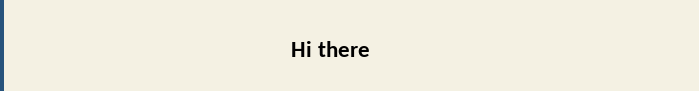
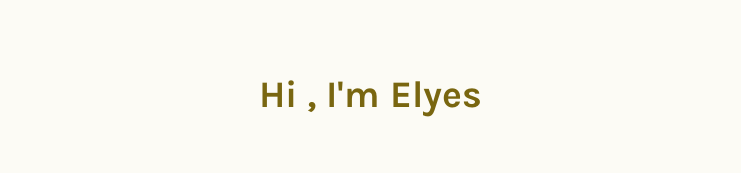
[318,41,371,57] there -> [306,81,483,117] , I'm Elyes

